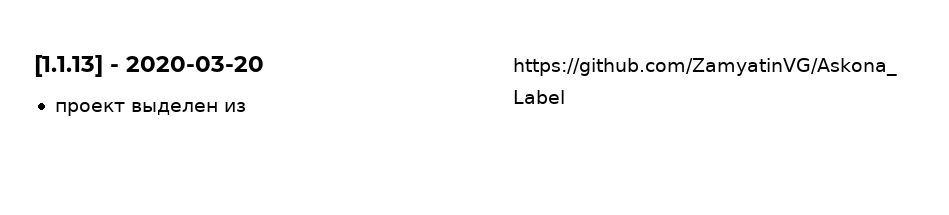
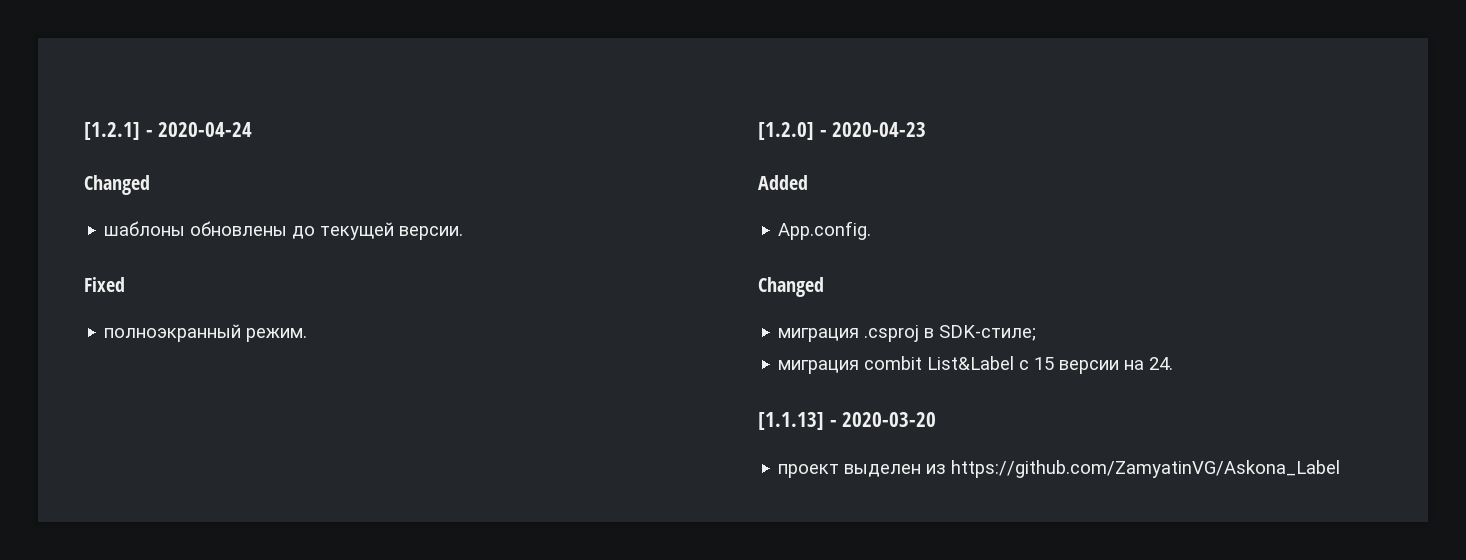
(34, 66) none -> [84,122,253,140] [84,175,150,195] [104,221,464,240] [84,277,125,292] [104,324,308,342] [758,122,927,140] [758,175,808,190] [778,221,872,240] [758,277,824,297] [778,325,1037,342] [778,356,1174,374] [1.2.1] - 2020-04-24 // Changed // шаблоны обновлены до текущей версии. // Fixed // полноэкранный режим. // [1.2.0] - 2020-04-23 // Added // App.config. // Changed // миграция .csproj в SDK-стиле; // миграция combit List&Label с 15 версии на 24. //

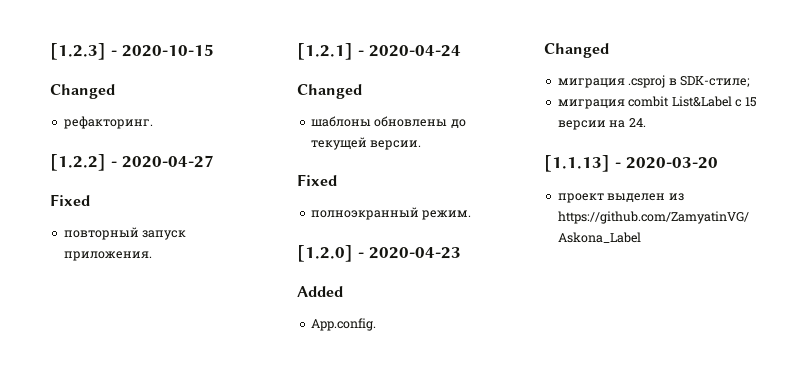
(84, 131) none -> [50,43,214,60] [50,84,115,99] [63,116,153,129] [50,154,214,171] [50,194,90,206] [63,227,187,240] [63,251,152,261] [1.2.3] - 2020-10-15 // Changed // рефакторинг. // [1.2.2] - 2020-04-27 // Fixed // повторный запуск приложения. //

